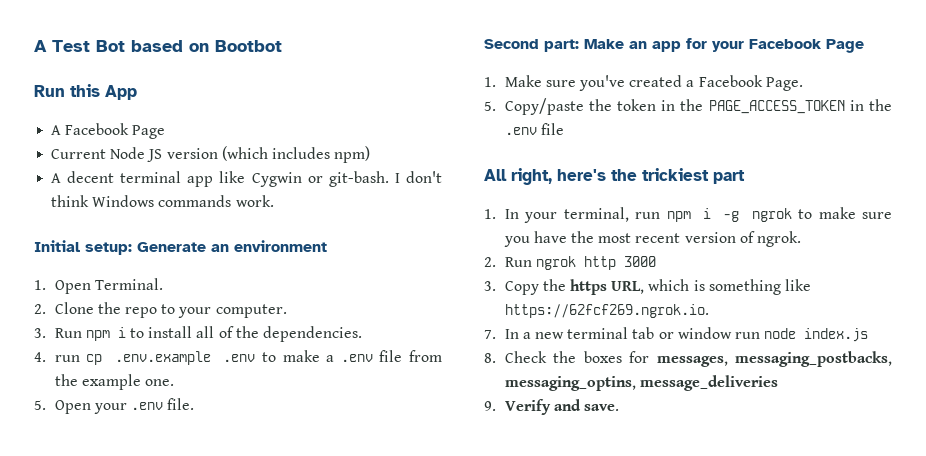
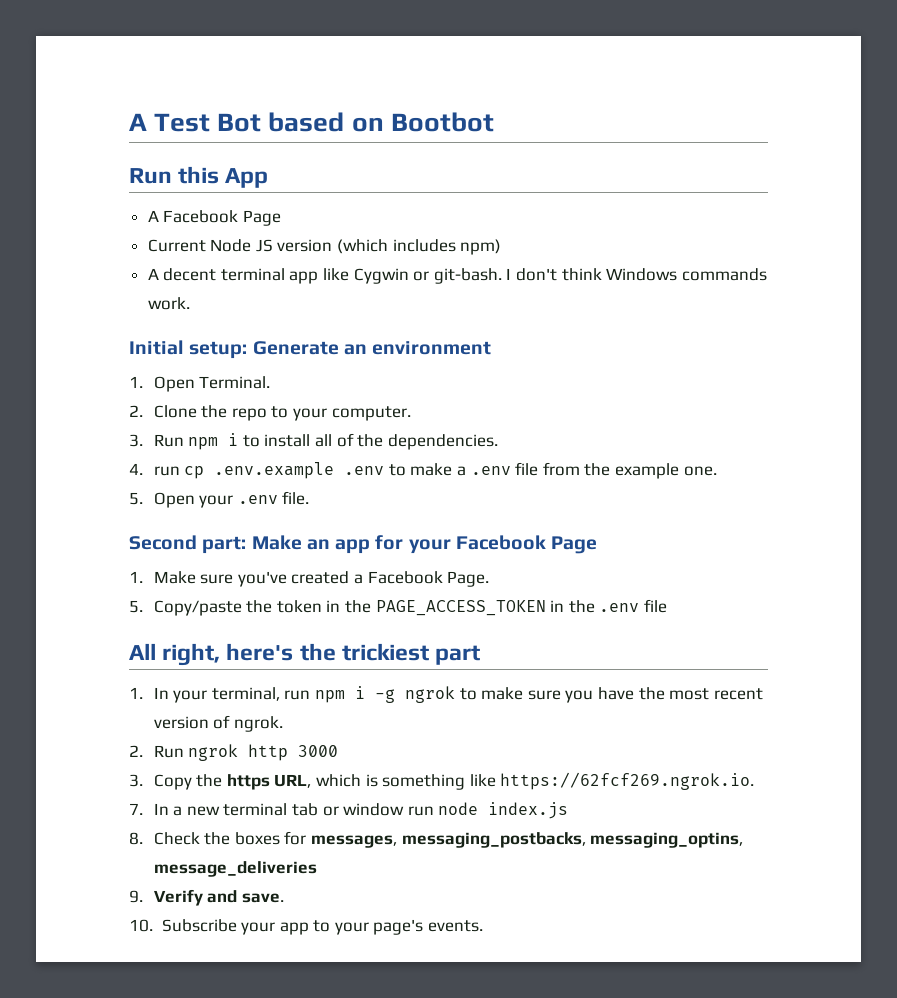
(620, 407) none -> [129,919,484,935] // 10. Subscribe your app to your page's events.

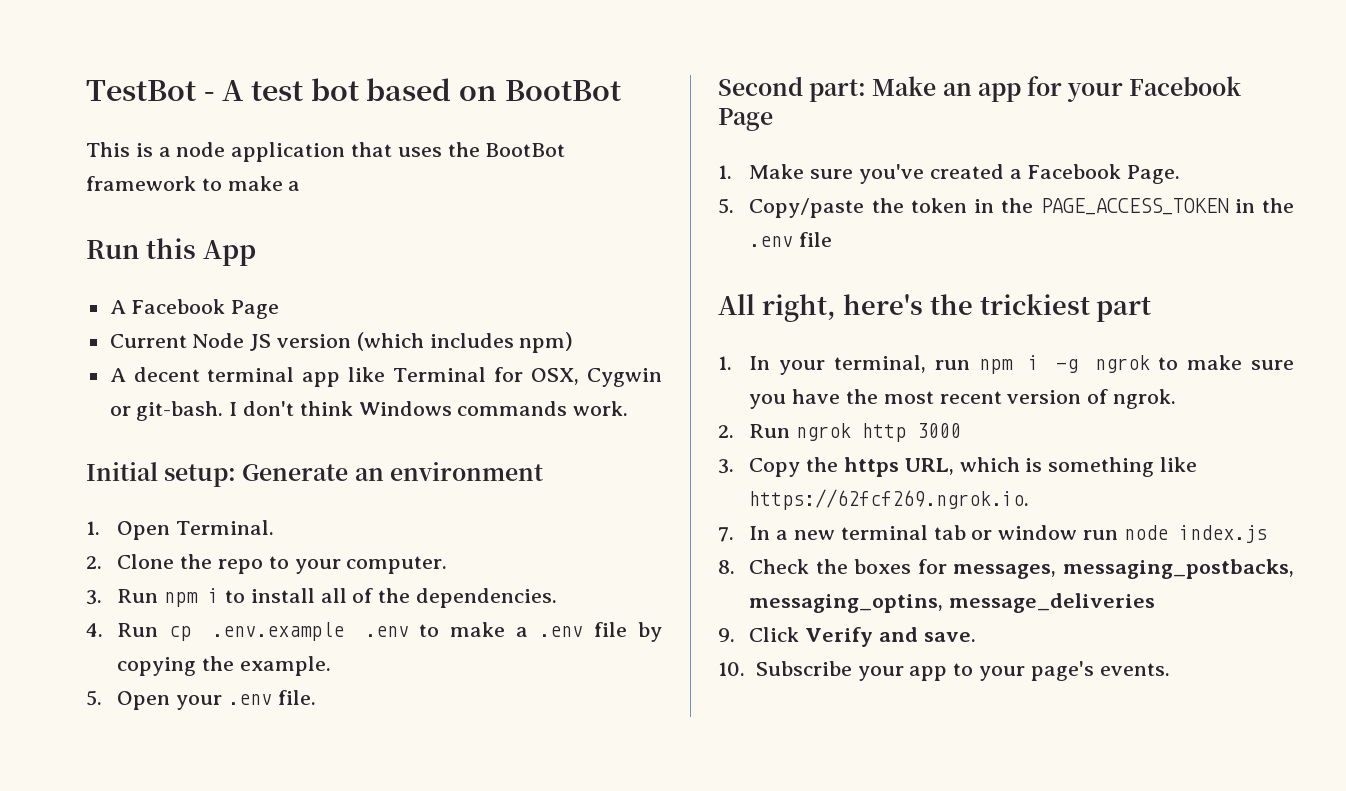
[129,112,494,132] A Test Bot based on Bootbot -> [86,78,622,101] [86,142,566,162] [86,176,301,191] TestBot - A test bot based on BootBot // This is a node application that uses the BootBot framework to make a
(350, 274) none -> [393,367,580,385] Terminal for OSX,
[153,466,180,476] run -> [117,623,159,637] Run
[542,462,717,479] from the example one. -> [637,622,662,642] [117,656,331,676] by copying the example.
(143, 896) none -> [749,627,800,642] Click

